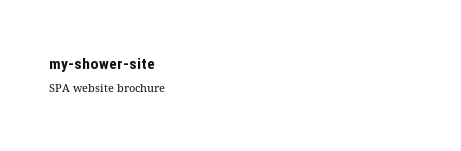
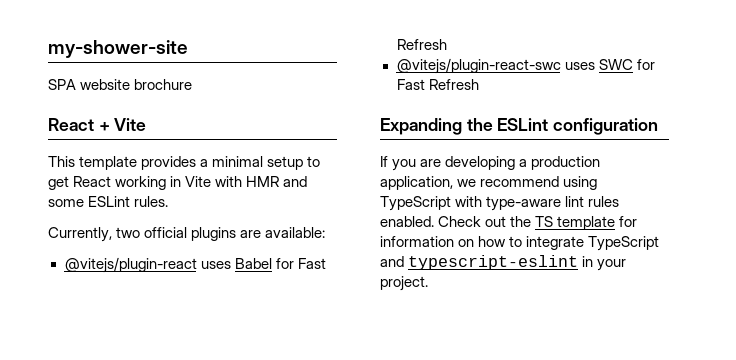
(165, 88) none -> [48,118,147,131] [48,156,321,170] [48,176,308,190] [48,196,169,207] [48,227,326,242] [64,257,326,273] [396,39,447,50] [396,58,655,74] [396,79,479,90] [380,118,659,135] [380,156,601,171] [380,176,598,190] [380,196,620,211] [380,216,638,230] [380,236,660,251] [380,255,627,271] [380,276,428,291] // React + Vite // This template provides a minimal setup to get React working in Vite with HMR and some ESLint rules. // Currently, two official plugins are available: // @vitejs/plugin-react uses Babel for Fast Refresh // @vitejs/plugin-react-swc uses SWC for Fast Refresh // Expanding the ESLint configuration // If you are developing a production application, we recommend using TypeScript with type-aware lint rules enabled. Check out the TS template for information on how to integrate TypeScript and typescript-eslint in your project.

